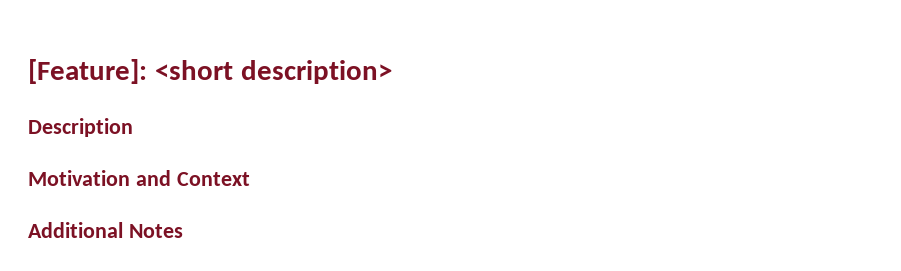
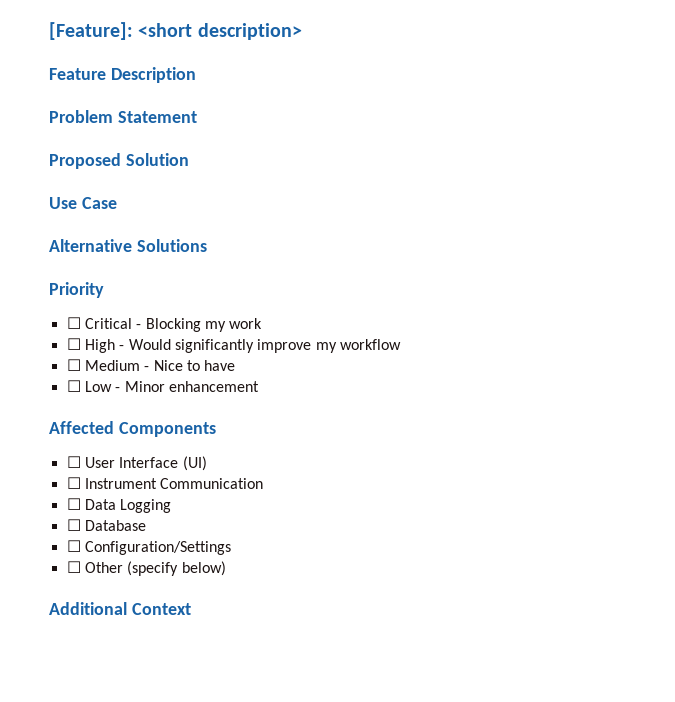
(392, 72) none -> [49,68,106,80] Feature
[28,170,250,186] Motivation and Context -> [49,110,197,123] [49,153,189,169] [49,197,117,209] [49,239,207,252] [49,282,104,298] [66,317,263,332] [66,338,401,353] [66,359,236,371] [66,380,259,392] [49,421,216,437] [66,456,207,471] [66,477,264,489] [66,498,172,513] [66,519,146,531] [66,540,231,555] [66,561,226,576] Problem Statement // Proposed Solution // Use Case // Alternative Solutions // Priority // ☐ Critical - Blocking my work // ☐ High - Would significantly improve my workflow // ☐ Medium - Nice to have // ☐ Low - Minor enhancement // Affected Components // ☐ User Interface (UI) // ☐ Instrument Communication // ☐ Data Logging // ☐ Database // ☐ Configuration/Settings // ☐ Other (specify below)
[128,224,183,238] Notes -> [131,603,191,615] Context

